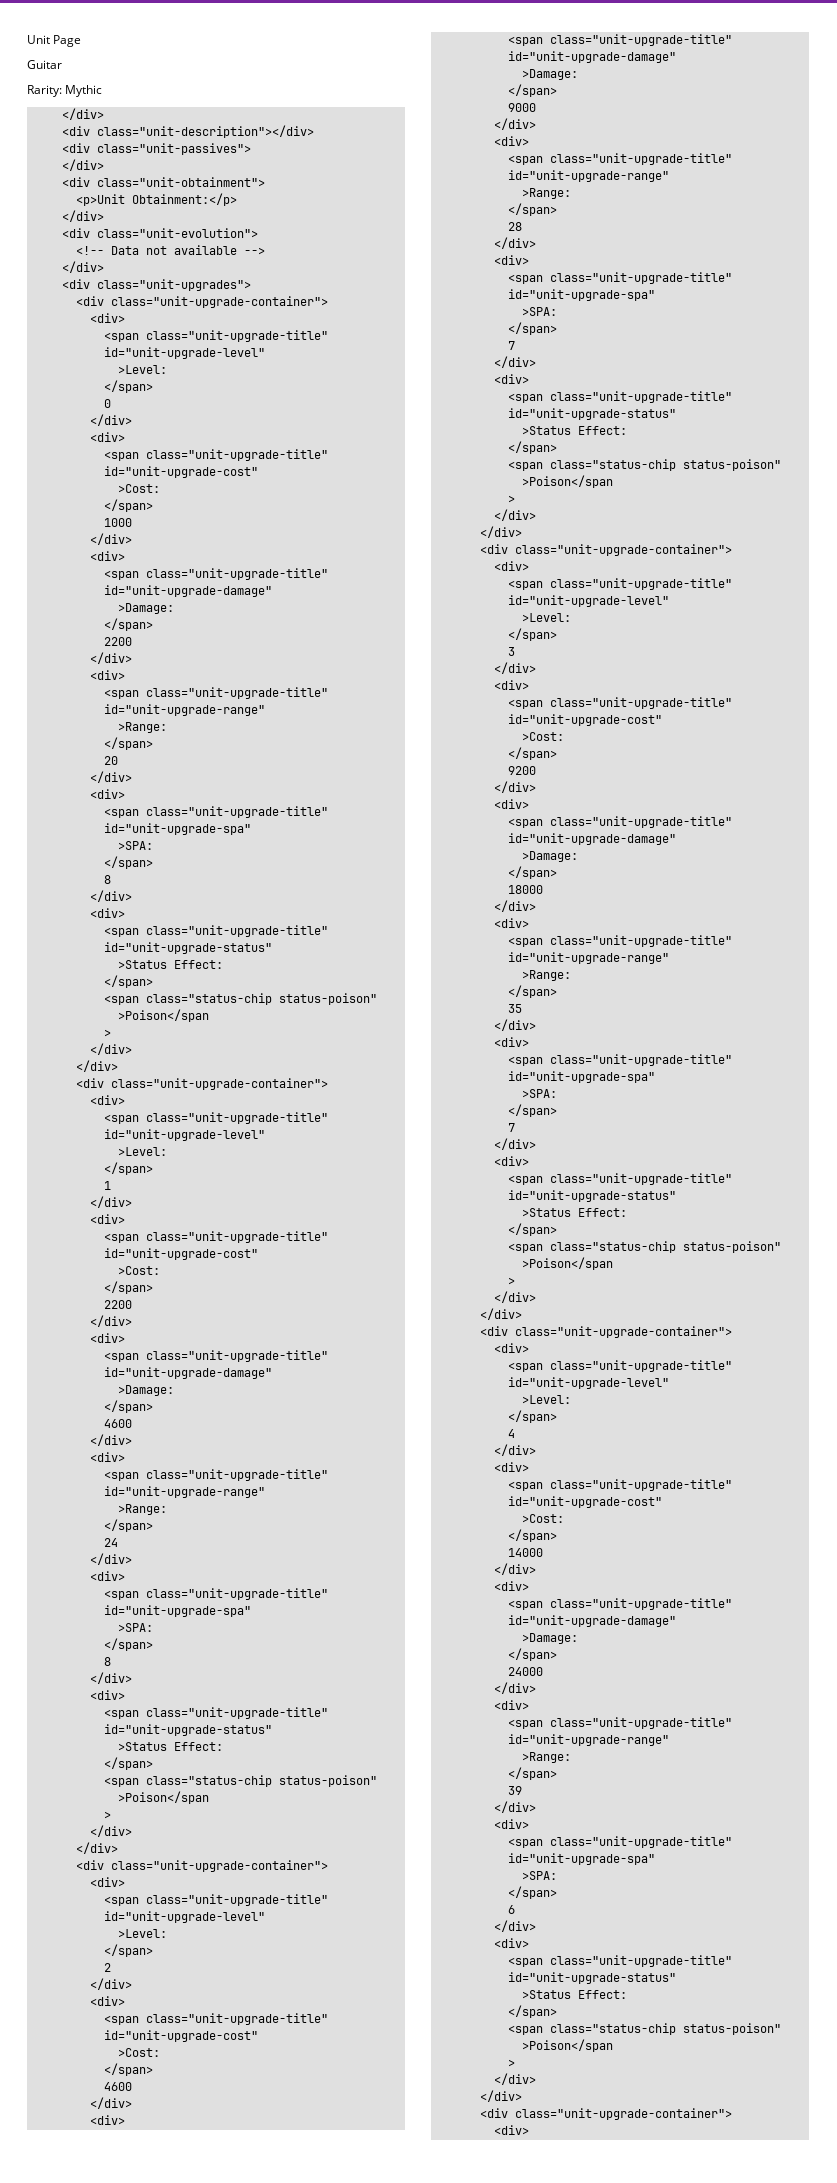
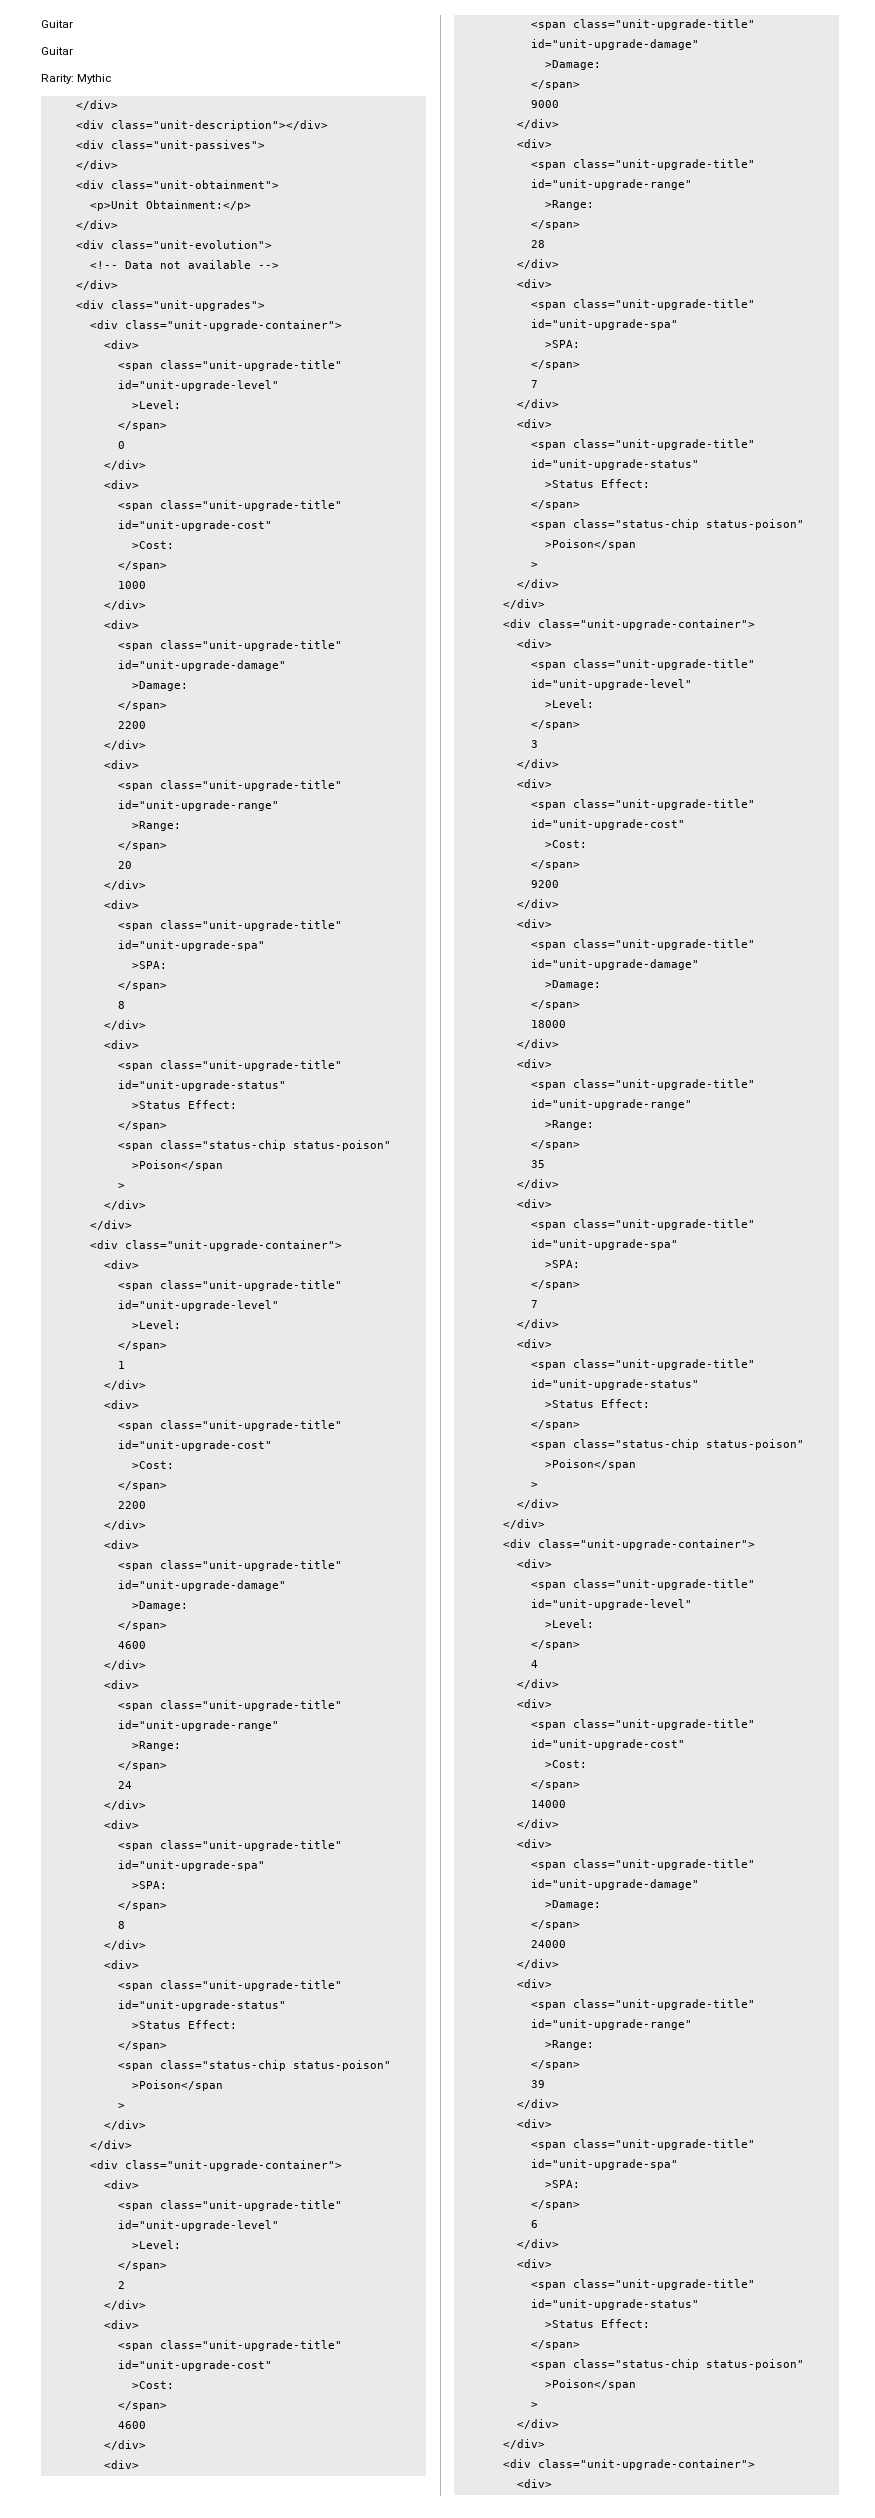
[27,35,82,47] Unit Page -> [41,20,73,28] Guitar

